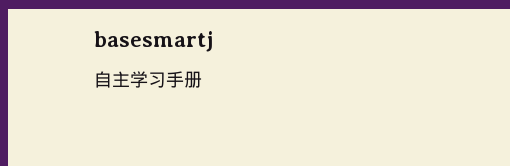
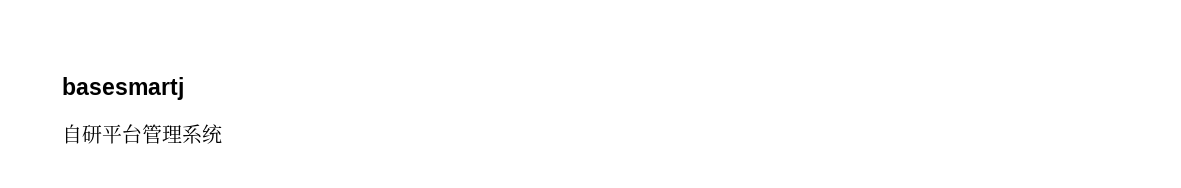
[112,71,202,88] 主学习手册 -> [82,124,222,144] 研平台管理系统

